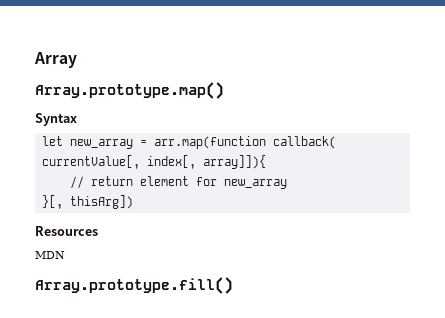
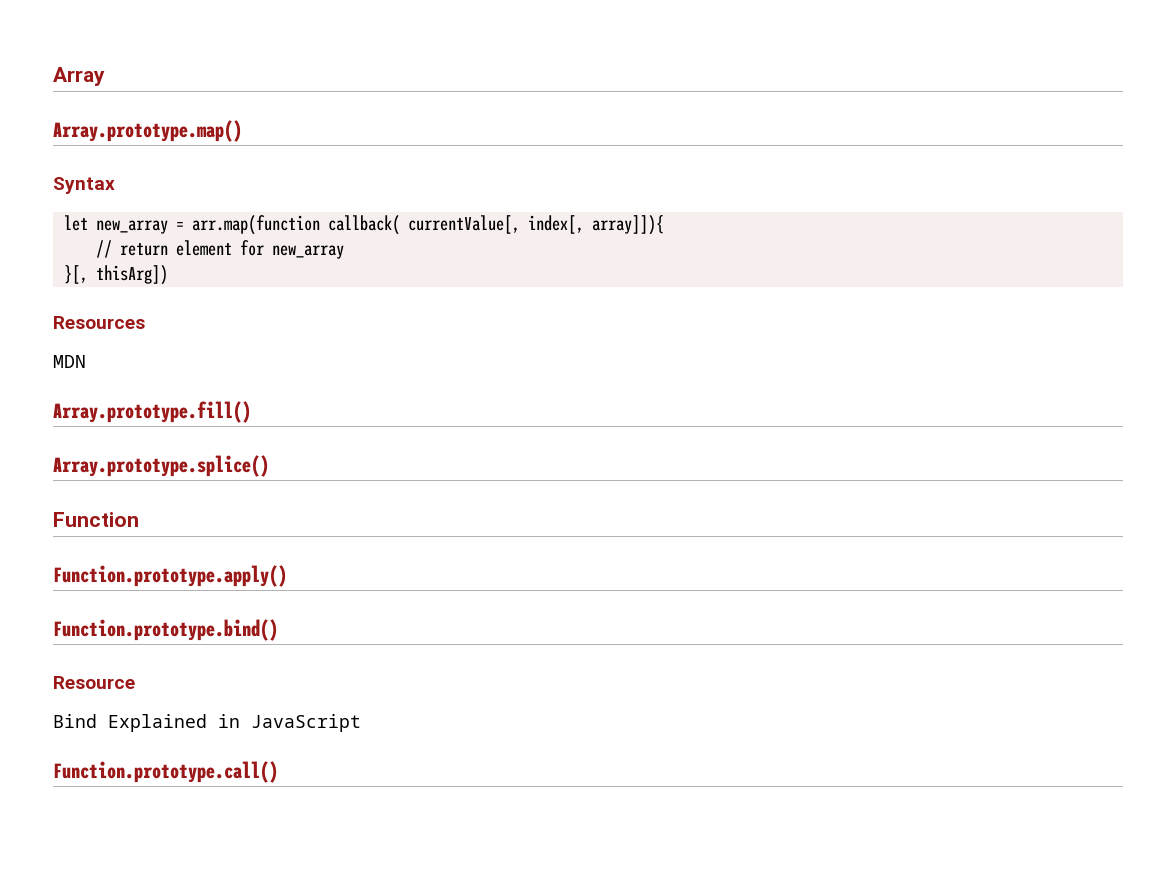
(233, 285) none -> [53,455,269,477] [53,512,139,527] [53,565,287,587] [53,619,278,641] [53,676,135,689] [53,714,361,732] [53,761,278,783] // Array.prototype.splice() // Function // Function.prototype.apply() // Function.prototype.bind() // Resource // Bind Explained in JavaScript // Function.prototype.call()

